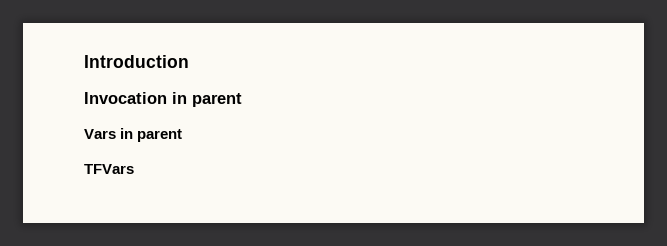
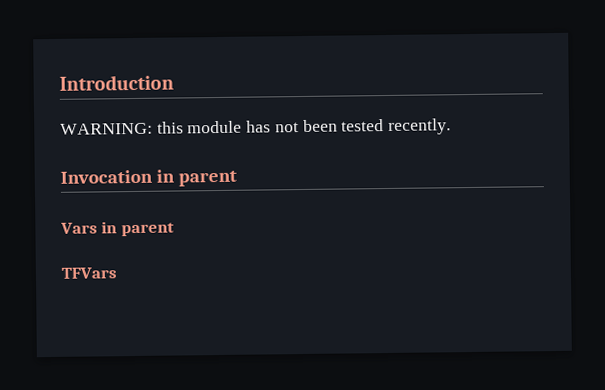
(189, 61) none -> [60,118,452,135] // WARNING: this module has not been tested recently.

